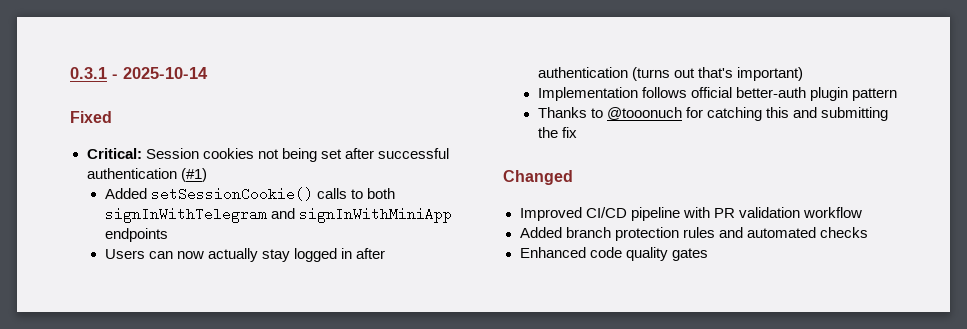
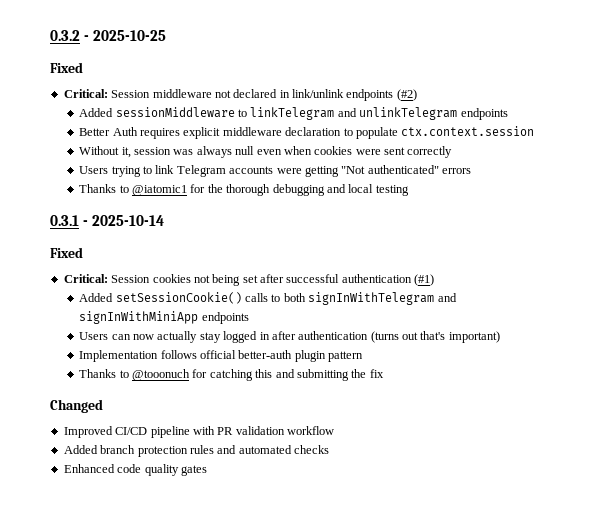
(70, 73) none -> [50,30,167,41] [50,62,83,73] [63,89,417,101] [79,107,508,120] [79,126,535,139] [79,146,453,158] [79,165,472,177] [79,184,409,196] 0.3.2 - 2025-10-25 // Fixed // Critical: Session middleware not declared in link/unlink endpoints (#2) // Added sessionMiddleware to linkTelegram and unlinkTelegram endpoints // Better Auth requires explicit middleware declaration to populate ctx.context.session // Without it, session was always null even when cookies were sent correctly // Users trying to link Telegram accounts were getting "Not authenticated" errors // Thanks to @iatomic1 for the thorough debugging and local testing //

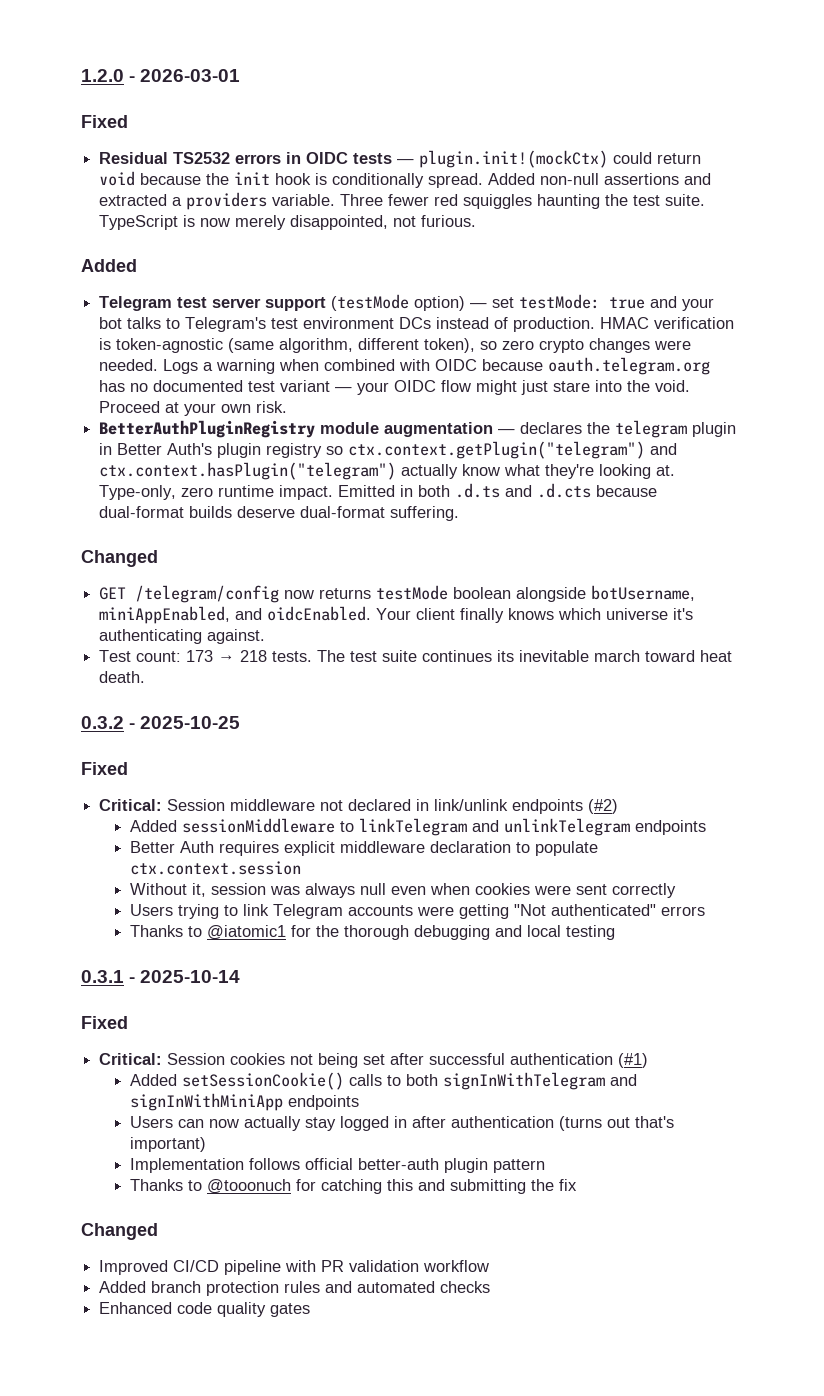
(50, 35) none -> [81,69,241,82] [81,115,128,128] [99,150,702,168] [99,171,712,188] [99,192,706,210] [99,215,477,230] [81,259,137,272] [99,294,715,311] [99,317,735,332] [99,338,692,353] [99,357,711,375] [99,380,691,395] [99,401,288,416] [99,420,737,438] [99,441,678,459] [99,462,676,480] [99,483,658,500] [99,506,460,521] [81,550,158,567] [99,585,696,603] [99,606,694,624] [99,629,266,644] [99,650,733,662] [99,671,146,683] 1.2.0 - 2026-03-01 // Fixed // Residual TS2532 errors in OIDC tests — plugin.init!(mockCtx) could return void because the init hook is conditionally spread. Added non-null assertions and extracted a providers variable. Three fewer red squiggles haunting the test suite. TypeScript is now merely disappointed, not furious. // Added // Telegram test server support (testMode option) — set testMode: true and your bot talks to Telegram's test environment DCs instead of production. HMAC verification is token-agnostic (same algorithm, different token), so zero crypto changes were needed. Logs a warning when combined with OIDC because oauth.telegram.org has no documented test variant — your OIDC flow might just stare into the void. Proceed at your own risk. // BetterAuthPluginRegistry module augmentation — declares the telegram plugin in Better Auth's plugin registry so ctx.context.getPlugin("telegram") and ctx.context.hasPlugin("telegram") actually know what they're looking at. Type-only, zero runtime impact. Emitted in both .d.ts and .d.cts because dual-format builds deserve dual-format suffering. // Changed // GET /telegram/config now returns testMode boolean alongside botUsername, miniAppEnabled, and oidcEnabled. Your client finally knows which universe it's authenticating against. // Test count: 173 → 218 tests. The test suite continues its inevitable march toward heat death. //

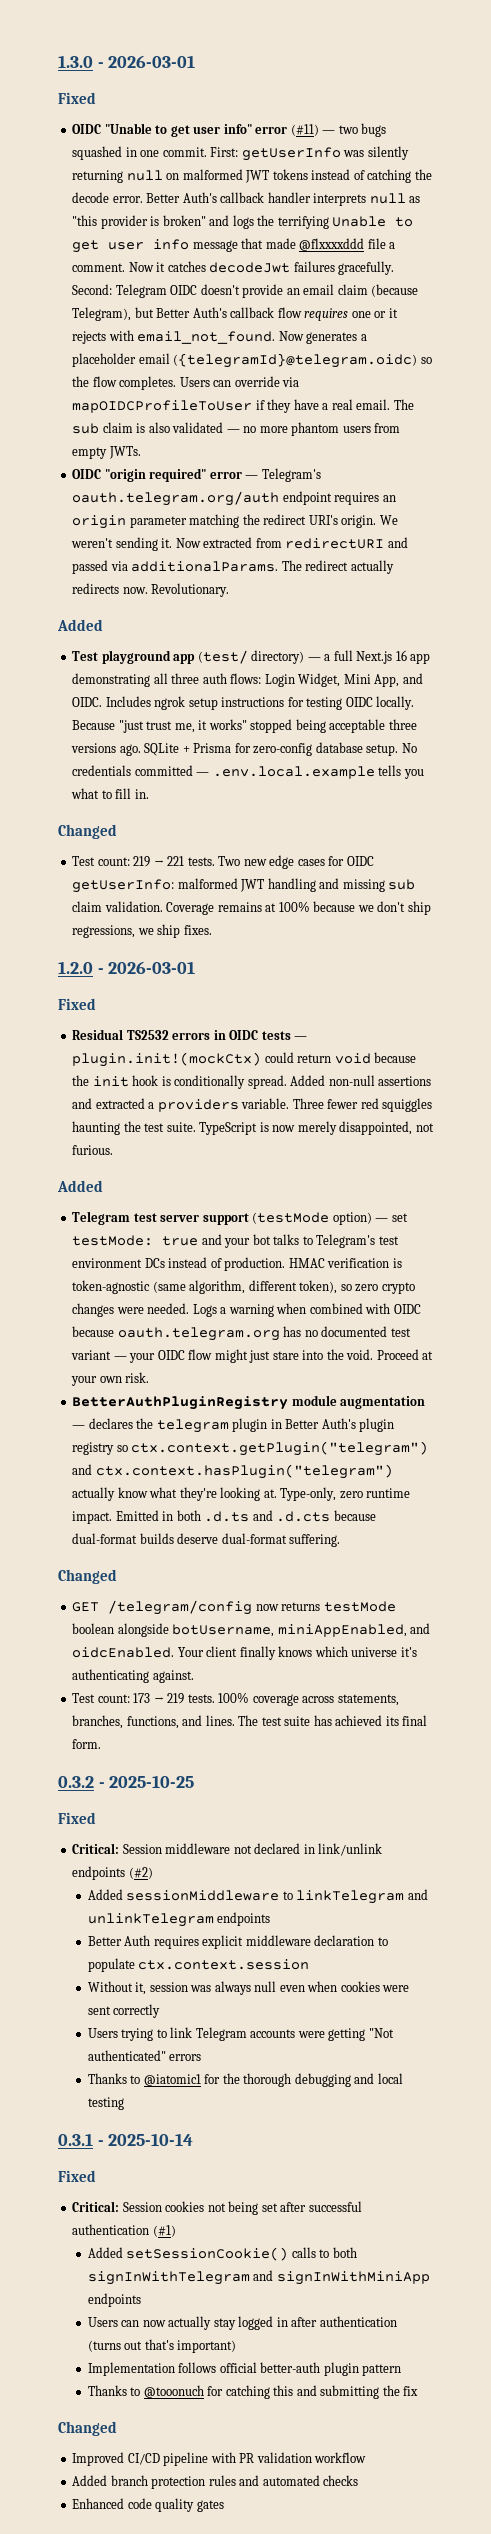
(81, 75) none -> [58,55,196,68] [58,92,96,104] [72,123,387,137] [72,146,409,161] [72,169,432,183] [72,192,421,206] [72,215,414,229] [72,238,396,253] [72,261,395,275] [72,284,419,298] [72,307,398,321] [72,330,367,344] [72,353,432,368] [72,376,300,390] [72,399,414,413] [72,422,401,436] [72,446,141,459] [72,468,321,482] [72,491,396,506] [72,514,398,529] [71,537,408,551] [72,560,394,574] [72,583,230,597] [57,619,103,631] [72,650,431,664] [72,673,423,687] [72,696,415,710] [72,719,417,733] [71,742,417,756] [72,765,424,779] [71,788,149,799] [58,824,117,839] [72,855,374,869] [72,878,416,893] [72,901,431,915] [72,924,212,938] 1.3.0 - 2026-03-01 // Fixed // OIDC "Unable to get user info" error (#11) — two bugs squashed in one commit. First: getUserInfo was silently returning null on malformed JWT tokens instead of catching the decode error. Better Auth's callback handler interprets null as "this provider is broken" and logs the terrifying Unable to get user info message that made @flxxxxddd file a comment. Now it catches decodeJwt failures gracefully. Second: Telegram OIDC doesn't provide an email claim (because Telegram), but Better Auth's callback flow requires one or it rejects with email_not_found. Now generates a placeholder email ({telegramId}@telegram.oidc) so the flow completes. Users can override via mapOIDCProfileToUser if they have a real email. The sub claim is also validated — no more phantom users from empty JWTs. // OIDC "origin required" error — Telegram's oauth.telegram.org/auth endpoint requires an origin parameter matching the redirect URI's origin. We weren't sending it. Now extracted from redirectURI and passed via additionalParams. The redirect actually redirects now. Revolutionary. // Added // Test playground app (test/ directory) — a full Next.js 16 app demonstrating all three auth flows: Login Widget, Mini App, and OIDC. Includes ngrok setup instructions for testing OIDC locally. Because "just trust me, it works" stopped being acceptable three versions ago. SQLite + Prisma for zero-config database setup. No credentials committed — .env.local.example tells you what to fill in. // Changed // Test count: 219 → 221 tests. Two new edge cases for OIDC getUserInfo: malformed JWT handling and missing sub claim validation. Coverage remains at 100% because we don't ship regressions, we ship fixes. //
[240,650,733,662] [99,671,146,683] 218 tests. The test suite continues its inevitable march toward heat death. -> [167,1692,399,1706] [72,1715,428,1729] [72,1739,102,1749] 219 tests. 100% coverage across statements, branches, functions, and lines. The test suite has achieved its final form.

